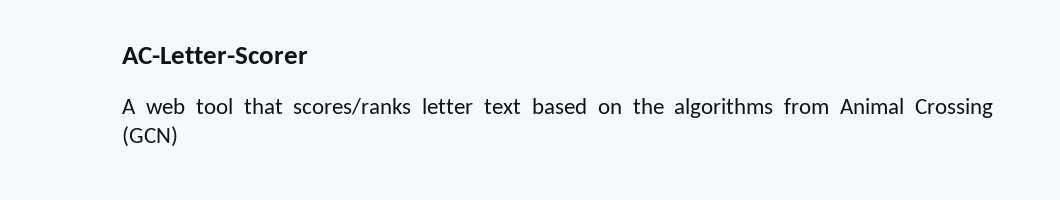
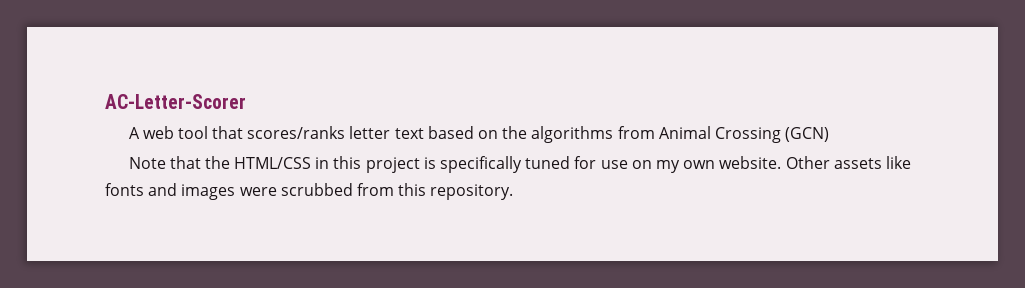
(178, 136) none -> [128,156,911,173] [105,183,514,200] // Note that the HTML/CSS in this project is specifically tuned for use on my own website. Other assets like fonts and images were scrubbed from this repository.

